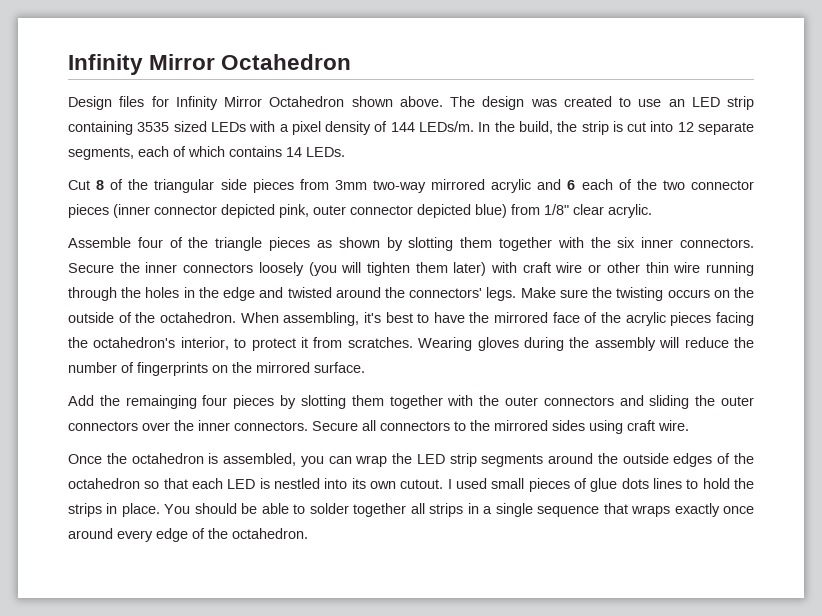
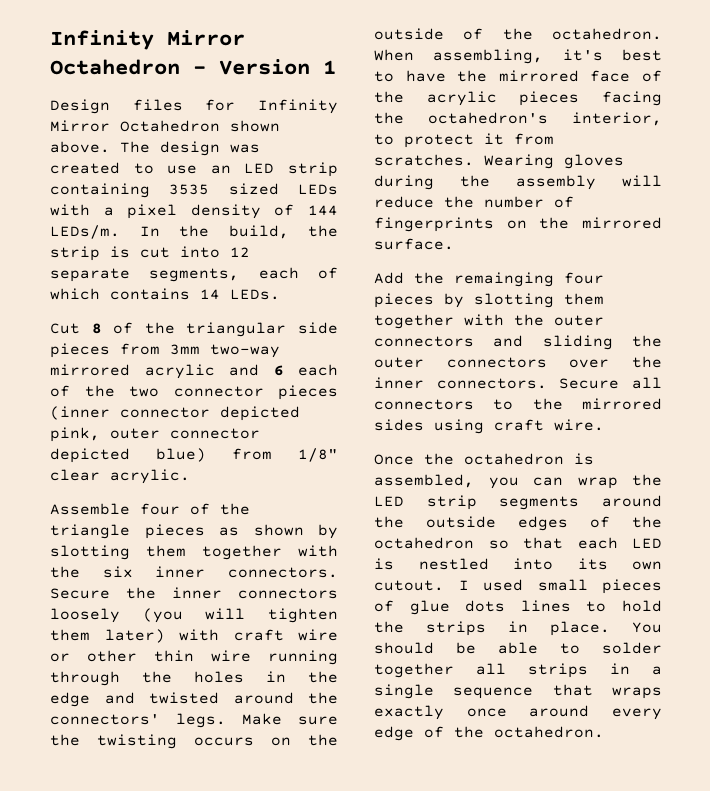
[68,54,352,75] Infinity Mirror Octahedron -> [50,30,245,50] [50,59,336,75] Infinity Mirror Octahedron - Version 1

